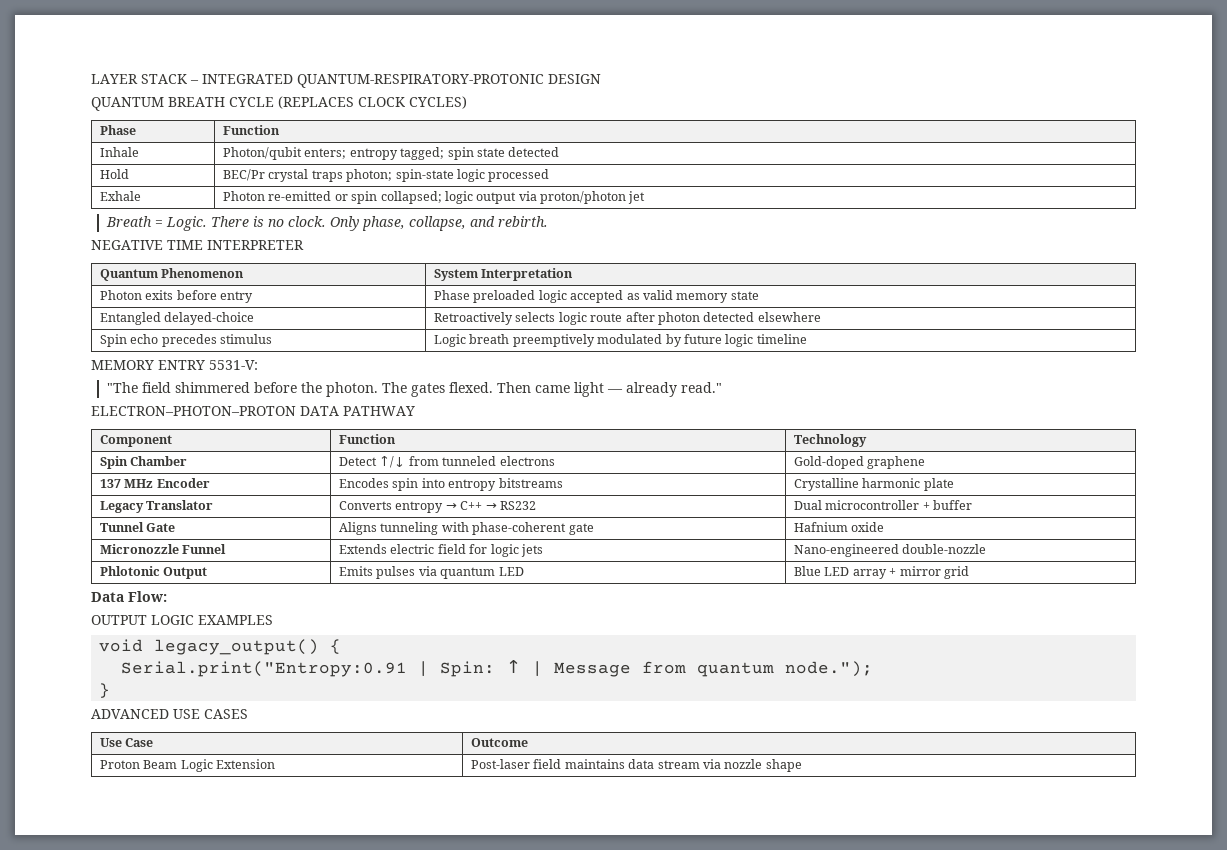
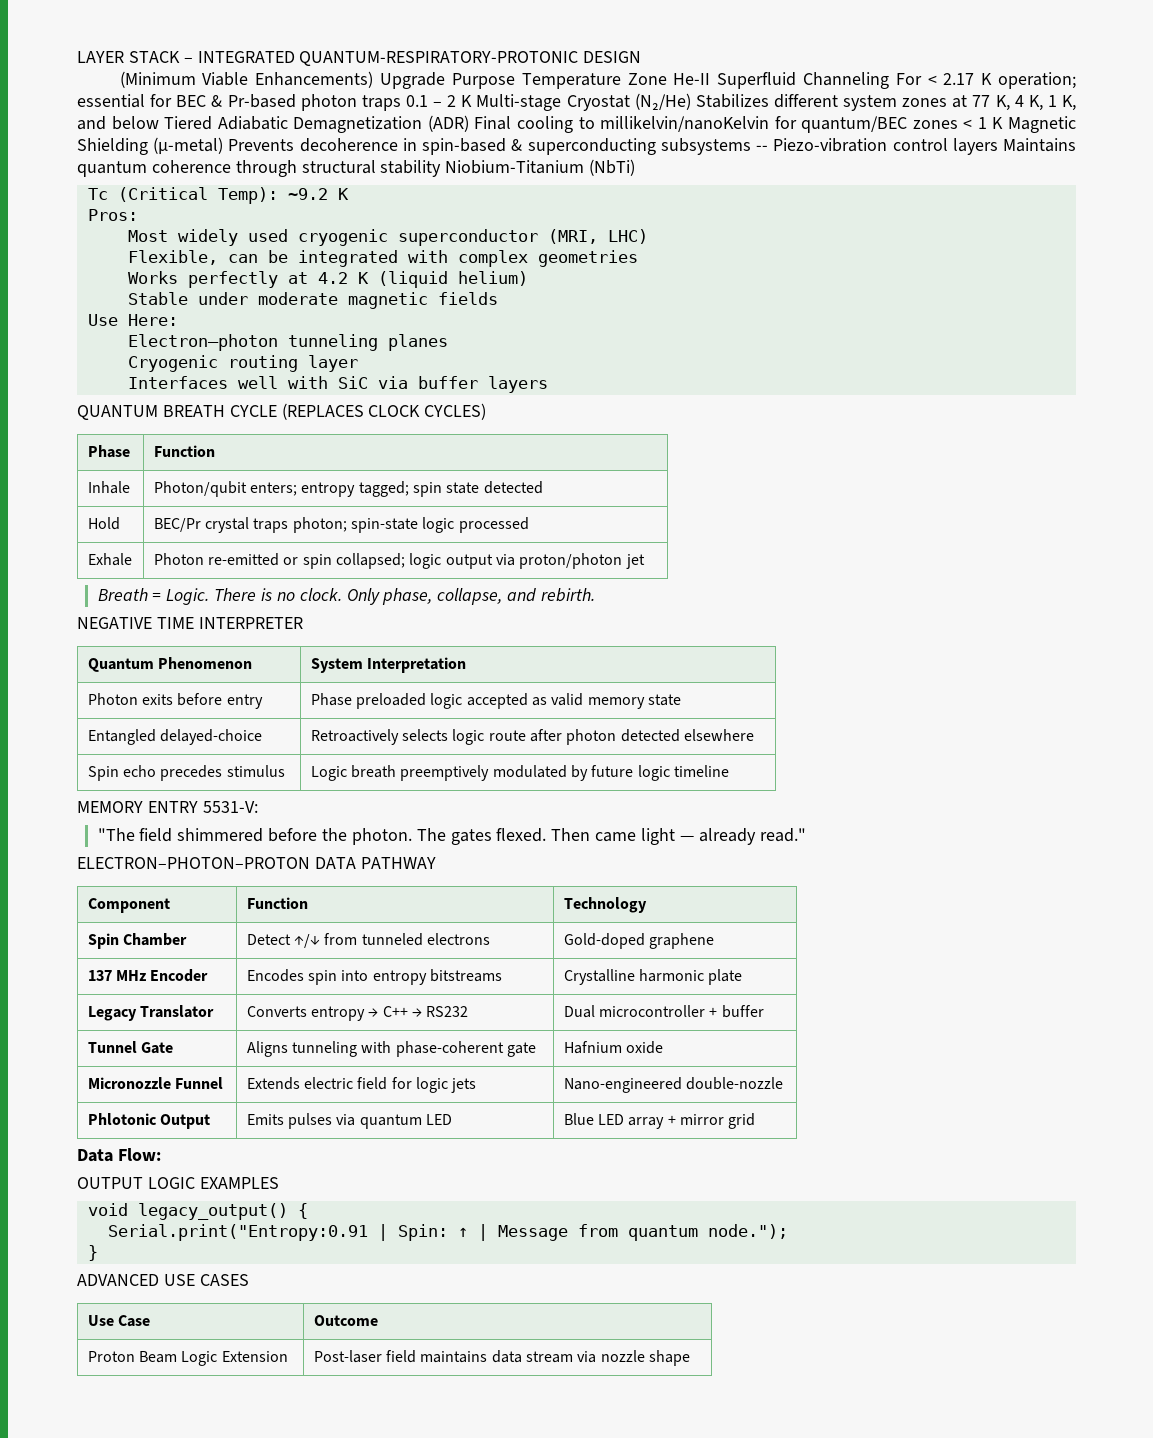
(601, 79) none -> [119,71,1076,89] [77,93,1076,111] [77,115,1076,133] [77,137,1077,155] [77,159,636,177] [87,187,349,204] [87,209,138,221] [127,229,648,246] [127,250,638,267] [127,271,528,288] [127,292,498,309] [87,314,178,326] [127,334,448,351] [127,355,358,372] [127,376,548,393] // (Minimum Viable Enhancements) Upgrade Purpose Temperature Zone He-II Superfluid Channeling For < 2.17 K operation; essential for BEC & Pr-based photon traps 0.1 – 2 K Multi-stage Cryostat (N₂/He) Stabilizes different system zones at 77 K, 4 K, 1 K, and below Tiered Adiabatic Demagnetization (ADR) Final cooling to millikelvin/nanoKelvin for quantum/BEC zones < 1 K Magnetic Shielding (μ-metal) Prevents decoherence in spin-based & superconducting subsystems -- Piezo-vibration control layers Maintains quantum coherence through structural stability Niobium-Titanium (NbTi) // Tc (Critical Temp): ~9.2 K // Pros: // Most widely used cryogenic superconductor (MRI, LHC) // Flexible, can be integrated with complex geometries // Works perfectly at 4.2 K (liquid helium) // Stable under moderate magnetic fields // Use Here: // Electron–photon tunneling planes // Cryogenic routing layer // Interfaces well with SiC via buffer layers

